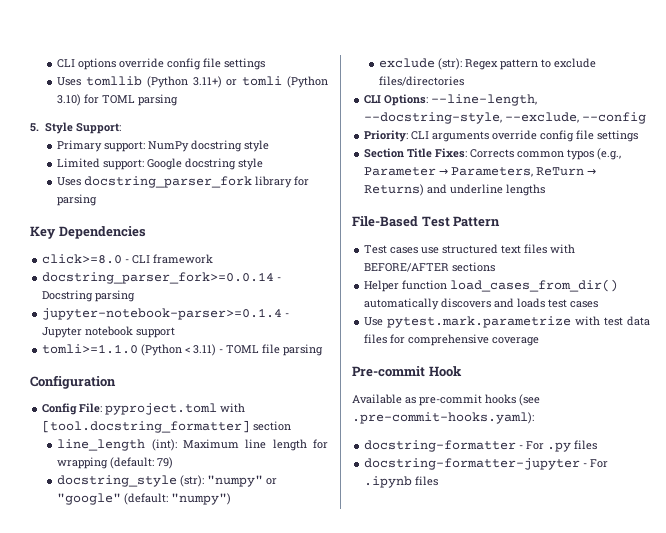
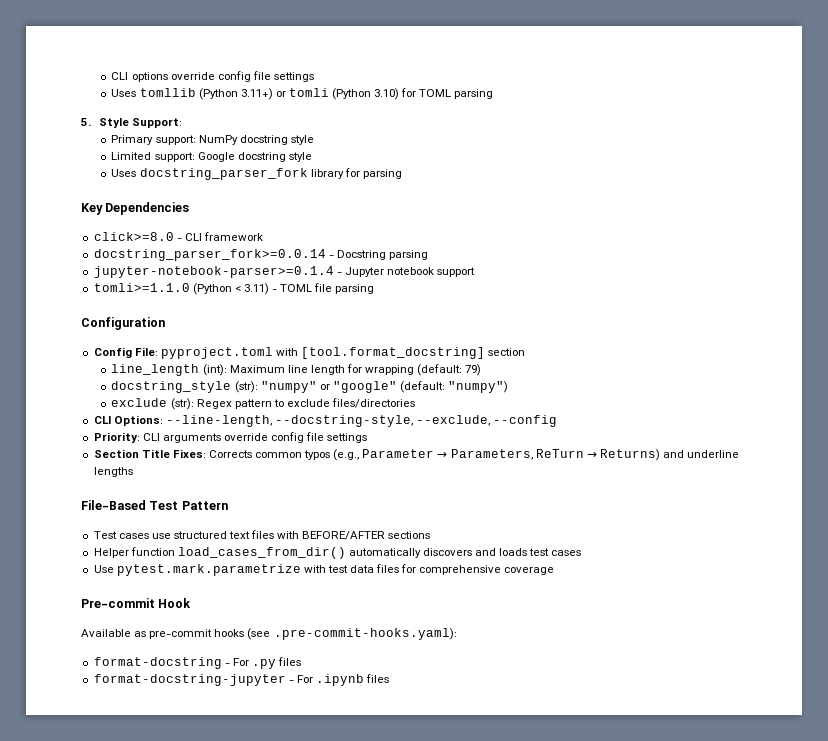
[42,420,251,433] [tool.docstring_formatter] -> [301,347,486,359] [tool.format_docstring]
[364,440,517,452] docstring-formatter -> [93,657,222,669] format-docstring
[364,458,581,470] docstring-formatter-jupyter -> [93,674,286,686] format-docstring-jupyter

